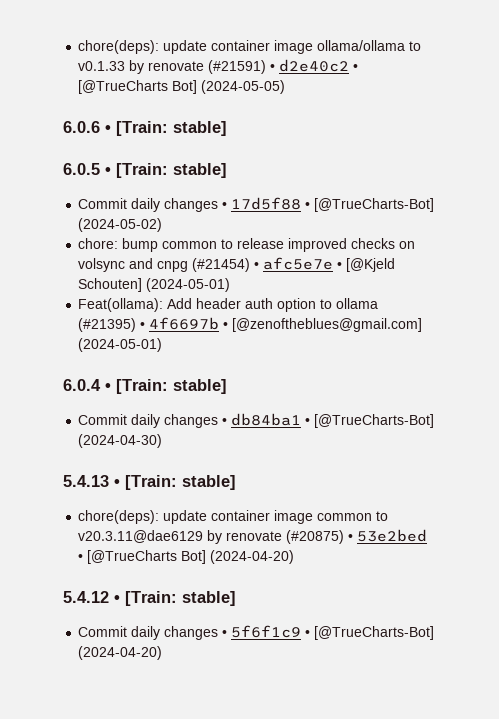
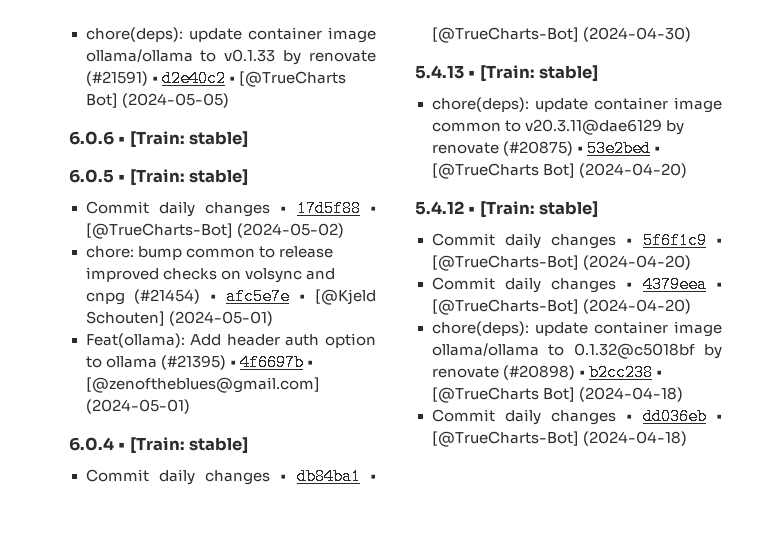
(163, 653) none -> [431,276,722,293] [431,299,691,315] [431,321,722,337] [431,343,722,359] [431,364,662,381] [431,387,683,403] [431,408,722,425] [431,431,687,447] // Commit daily changes • 4379eea • [@TrueCharts-Bot] (2024-04-20) // chore(deps): update container image ollama/ollama to 0.1.32@c5018bf by renovate (#20898) • b2cc238 • [@TrueCharts Bot] (2024-04-18) // Commit daily changes • dd036eb • [@TrueCharts-Bot] (2024-04-18)

